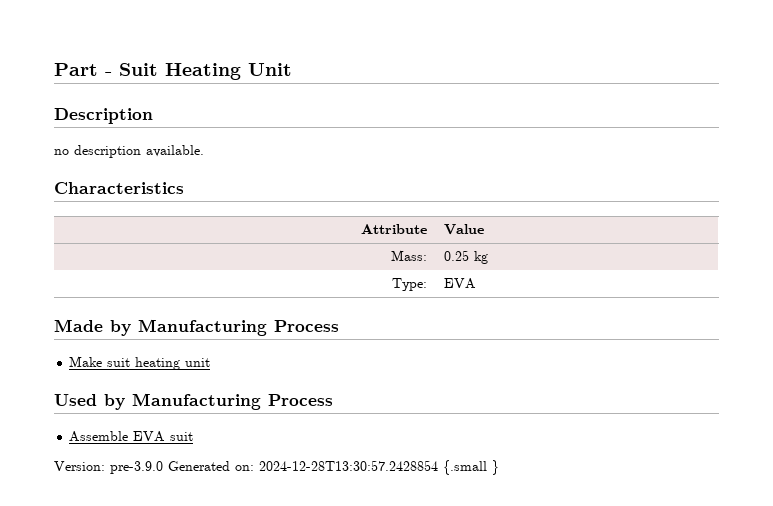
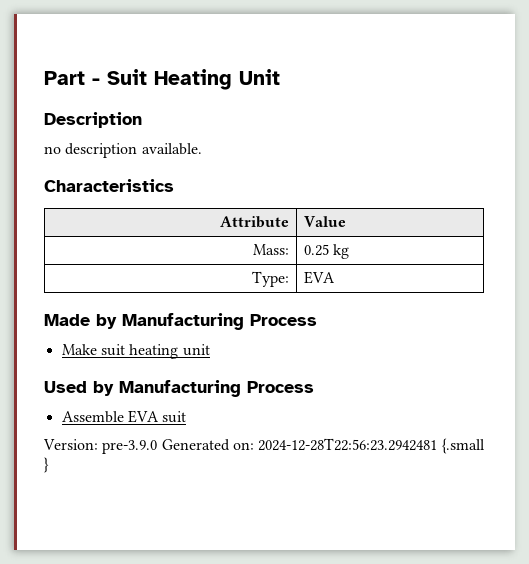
[259,460,438,471] 2024-12-28T13:30:57.2428854 -> [258,438,438,451] 2024-12-28T22:56:23.2942481

